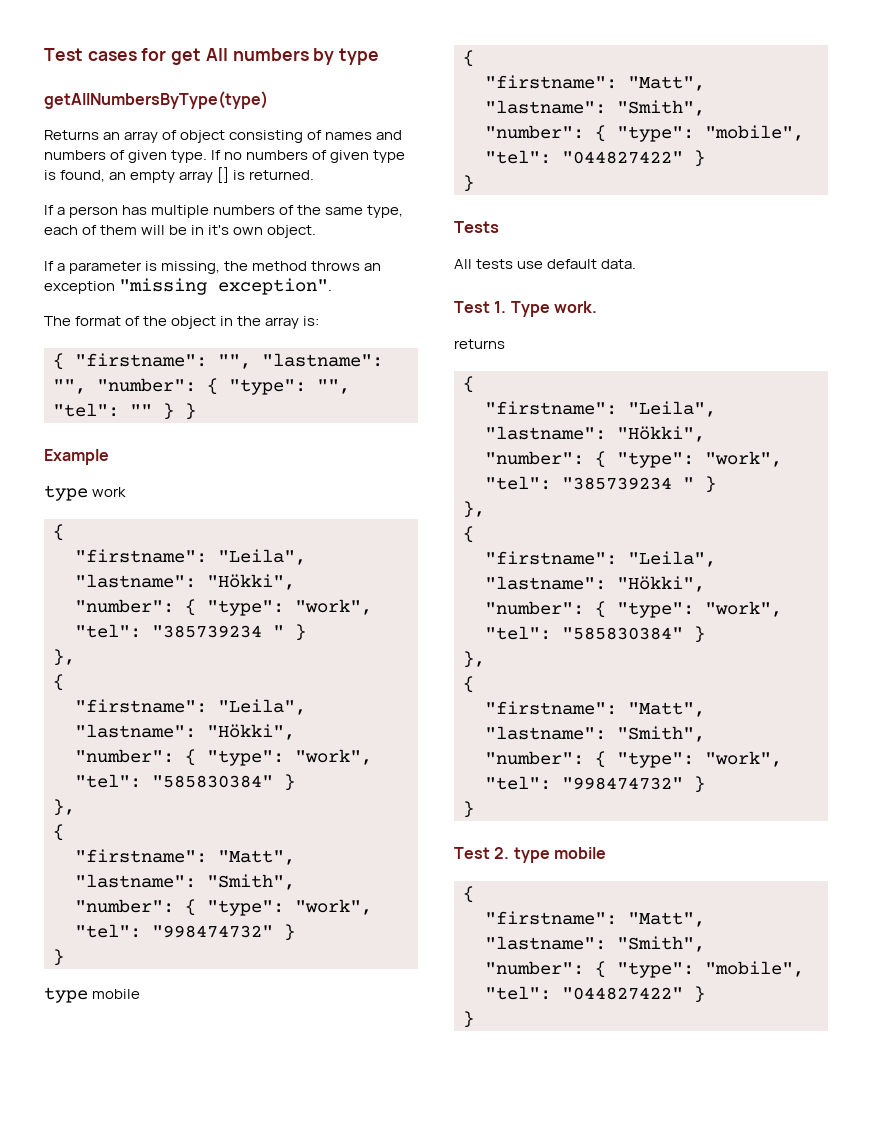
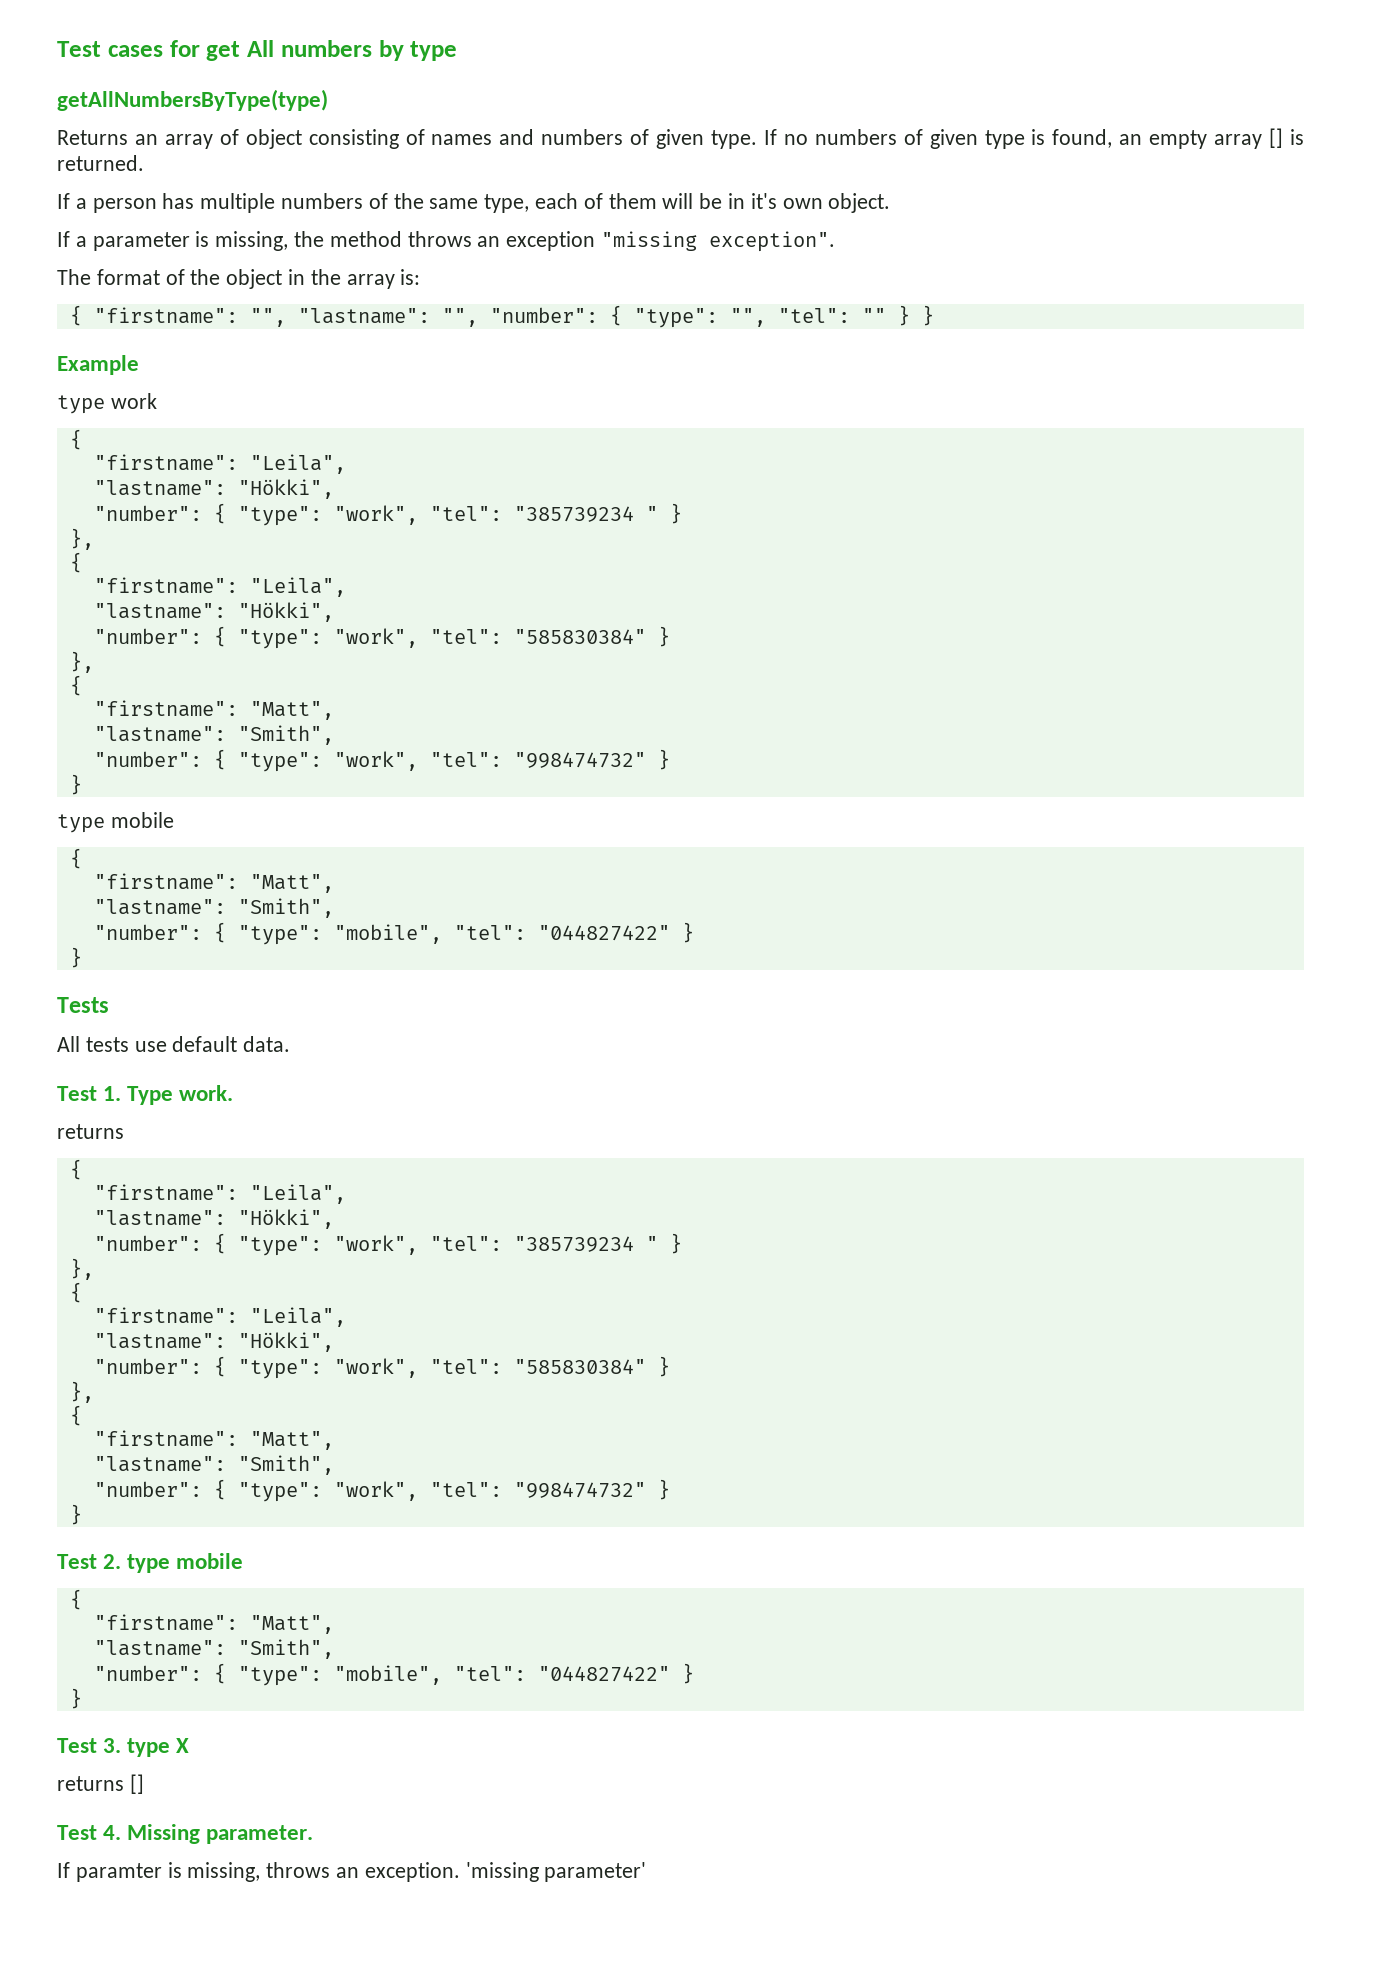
(474, 1019) none -> [57,1738,190,1757] [57,1774,144,1794] [57,1824,314,1844] [57,1862,647,1882] // Test 3. type X // returns [] // Test 4. Missing parameter. // If paramter is missing, throws an exception. 'missing parameter'

